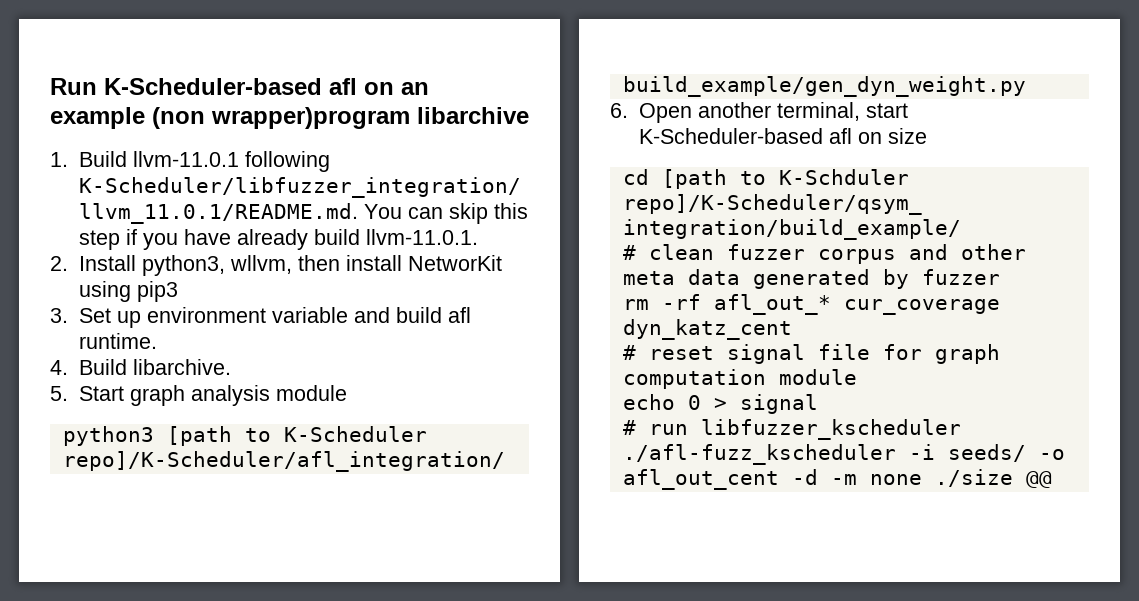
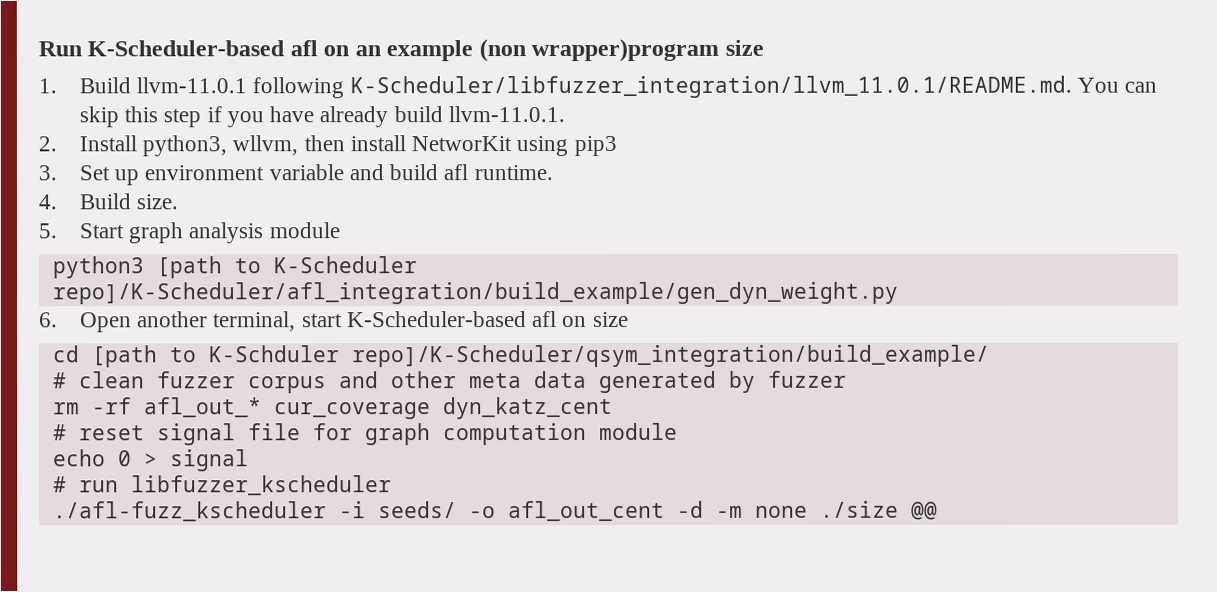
[417,107,529,124] libarchive -> [724,39,764,56] size
[132,359,231,375] libarchive. -> [136,194,179,210] size.

